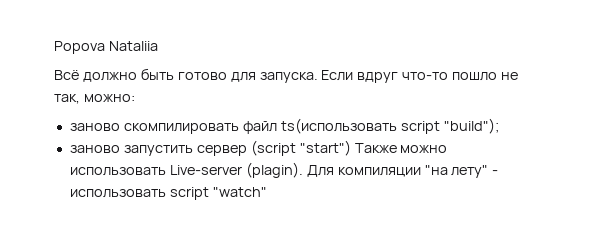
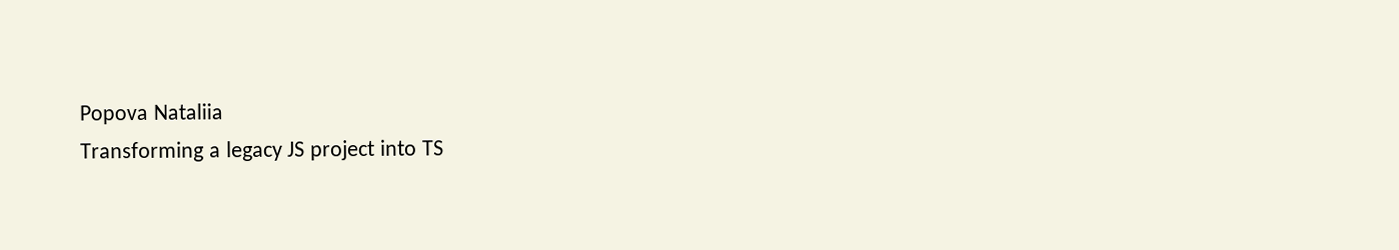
[54,68,519,83] [54,94,135,104] [69,118,499,134] [69,140,448,156] [69,162,499,178] [69,187,267,200] Всё должно быть готово для запуска. Если вдруг что-то пошло не так, можно: // заново скомпилировать файл ts(использовать script "build"); // заново запустить сервер (script "start") Также можно использовать Live-server (plagin). Для компиляции "на лету" - использовать script "watch" -> [80,139,444,163] Transforming a legacy JS project into TS

